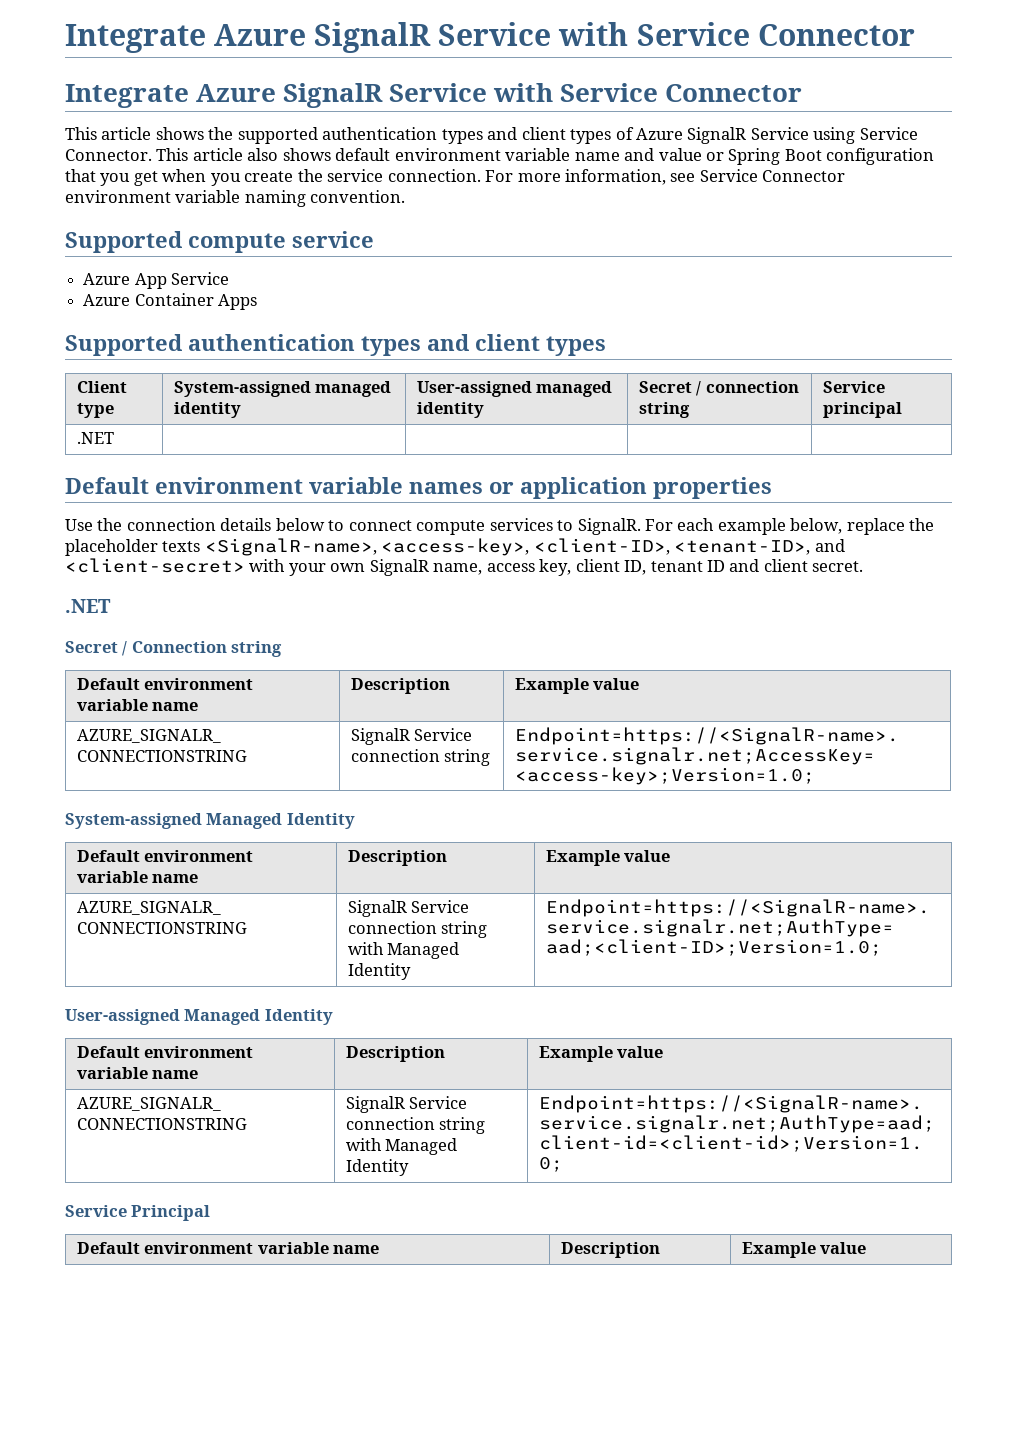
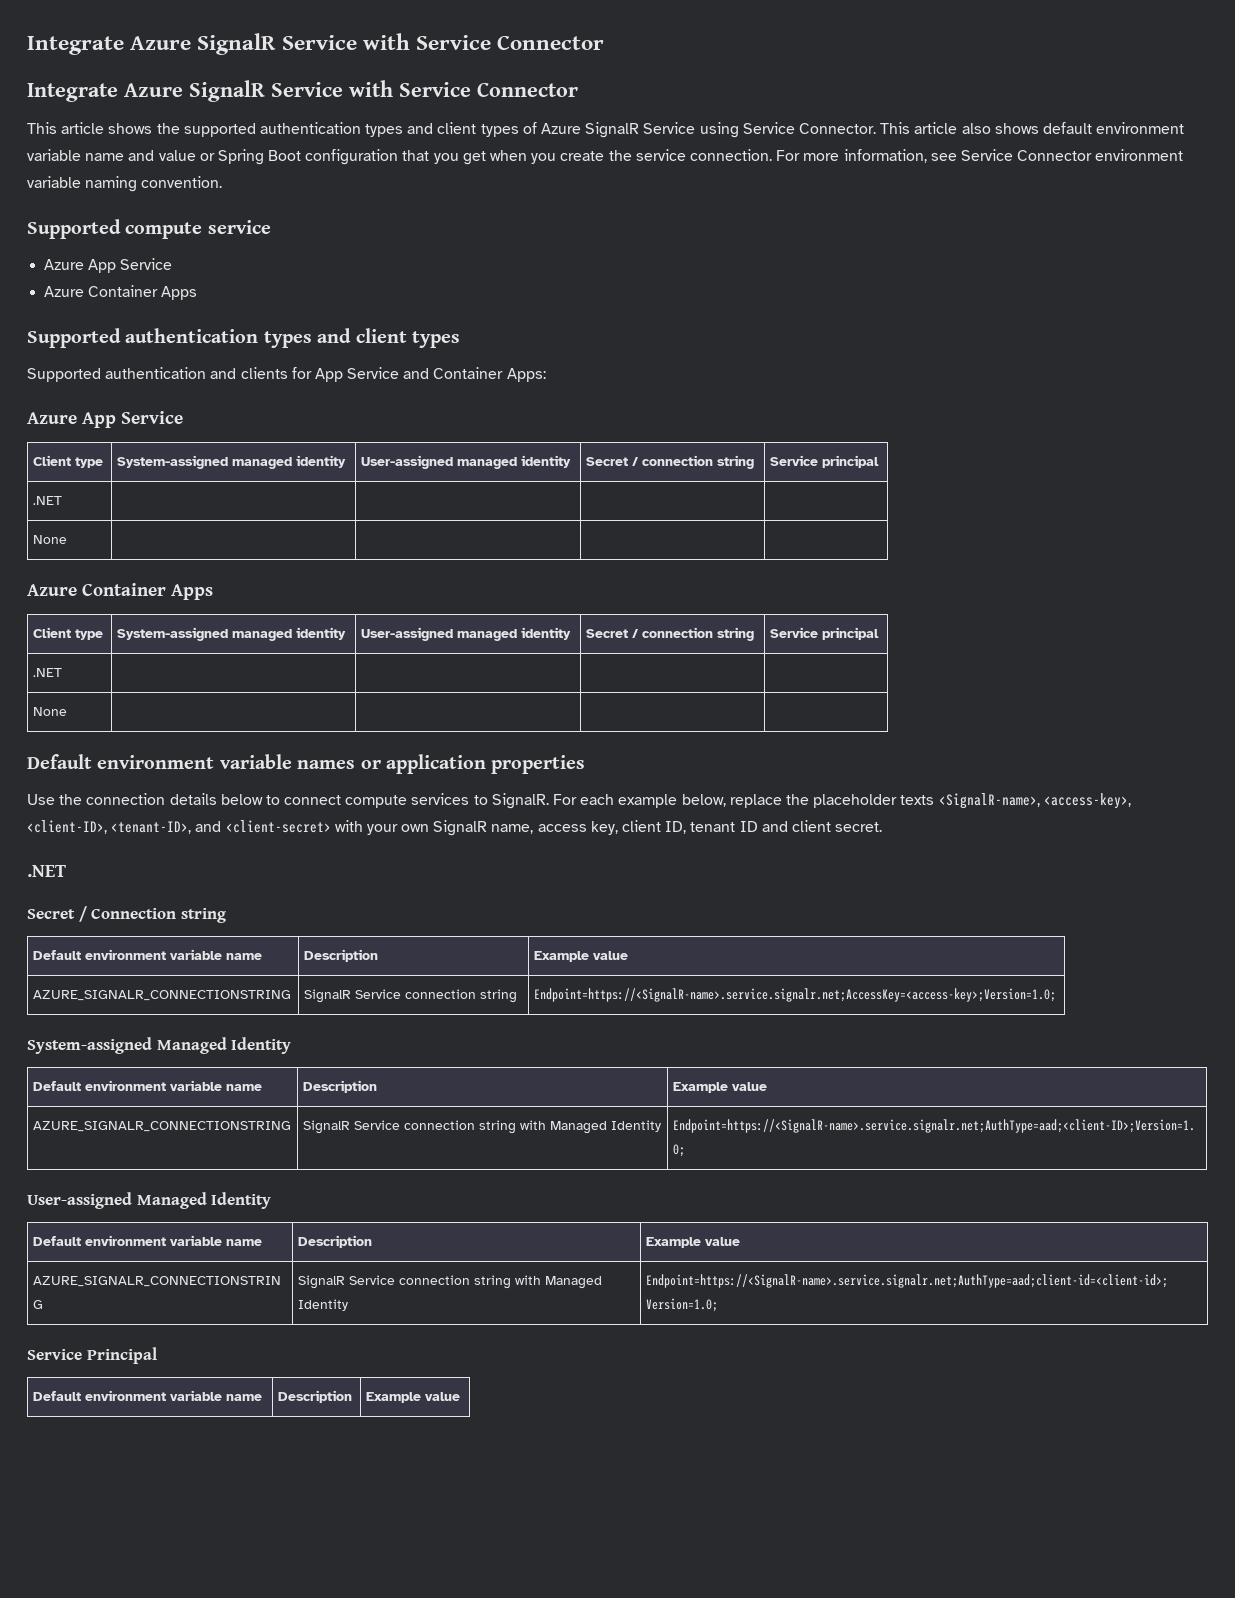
(606, 346) none -> [27,367,546,382] [27,411,183,428] // Supported authentication and clients for App Service and Container Apps: // Azure App Service
(114, 438) none -> [33,535,68,544] [27,583,213,600] [33,627,104,640] [117,627,347,641] [361,627,572,641] [586,627,755,641] [770,627,880,640] [33,668,63,677] [33,707,68,716] // None | | | | // Azure Container Apps // Client type | System-assigned managed identity | User-assigned managed identity | Secret / connection string | Service principal // .NET | | | | // None | | | |

